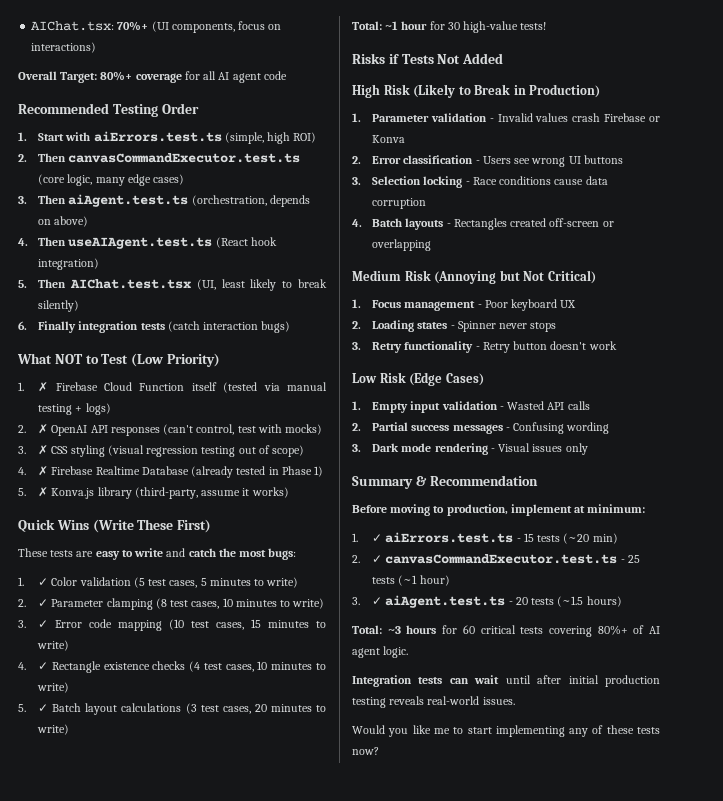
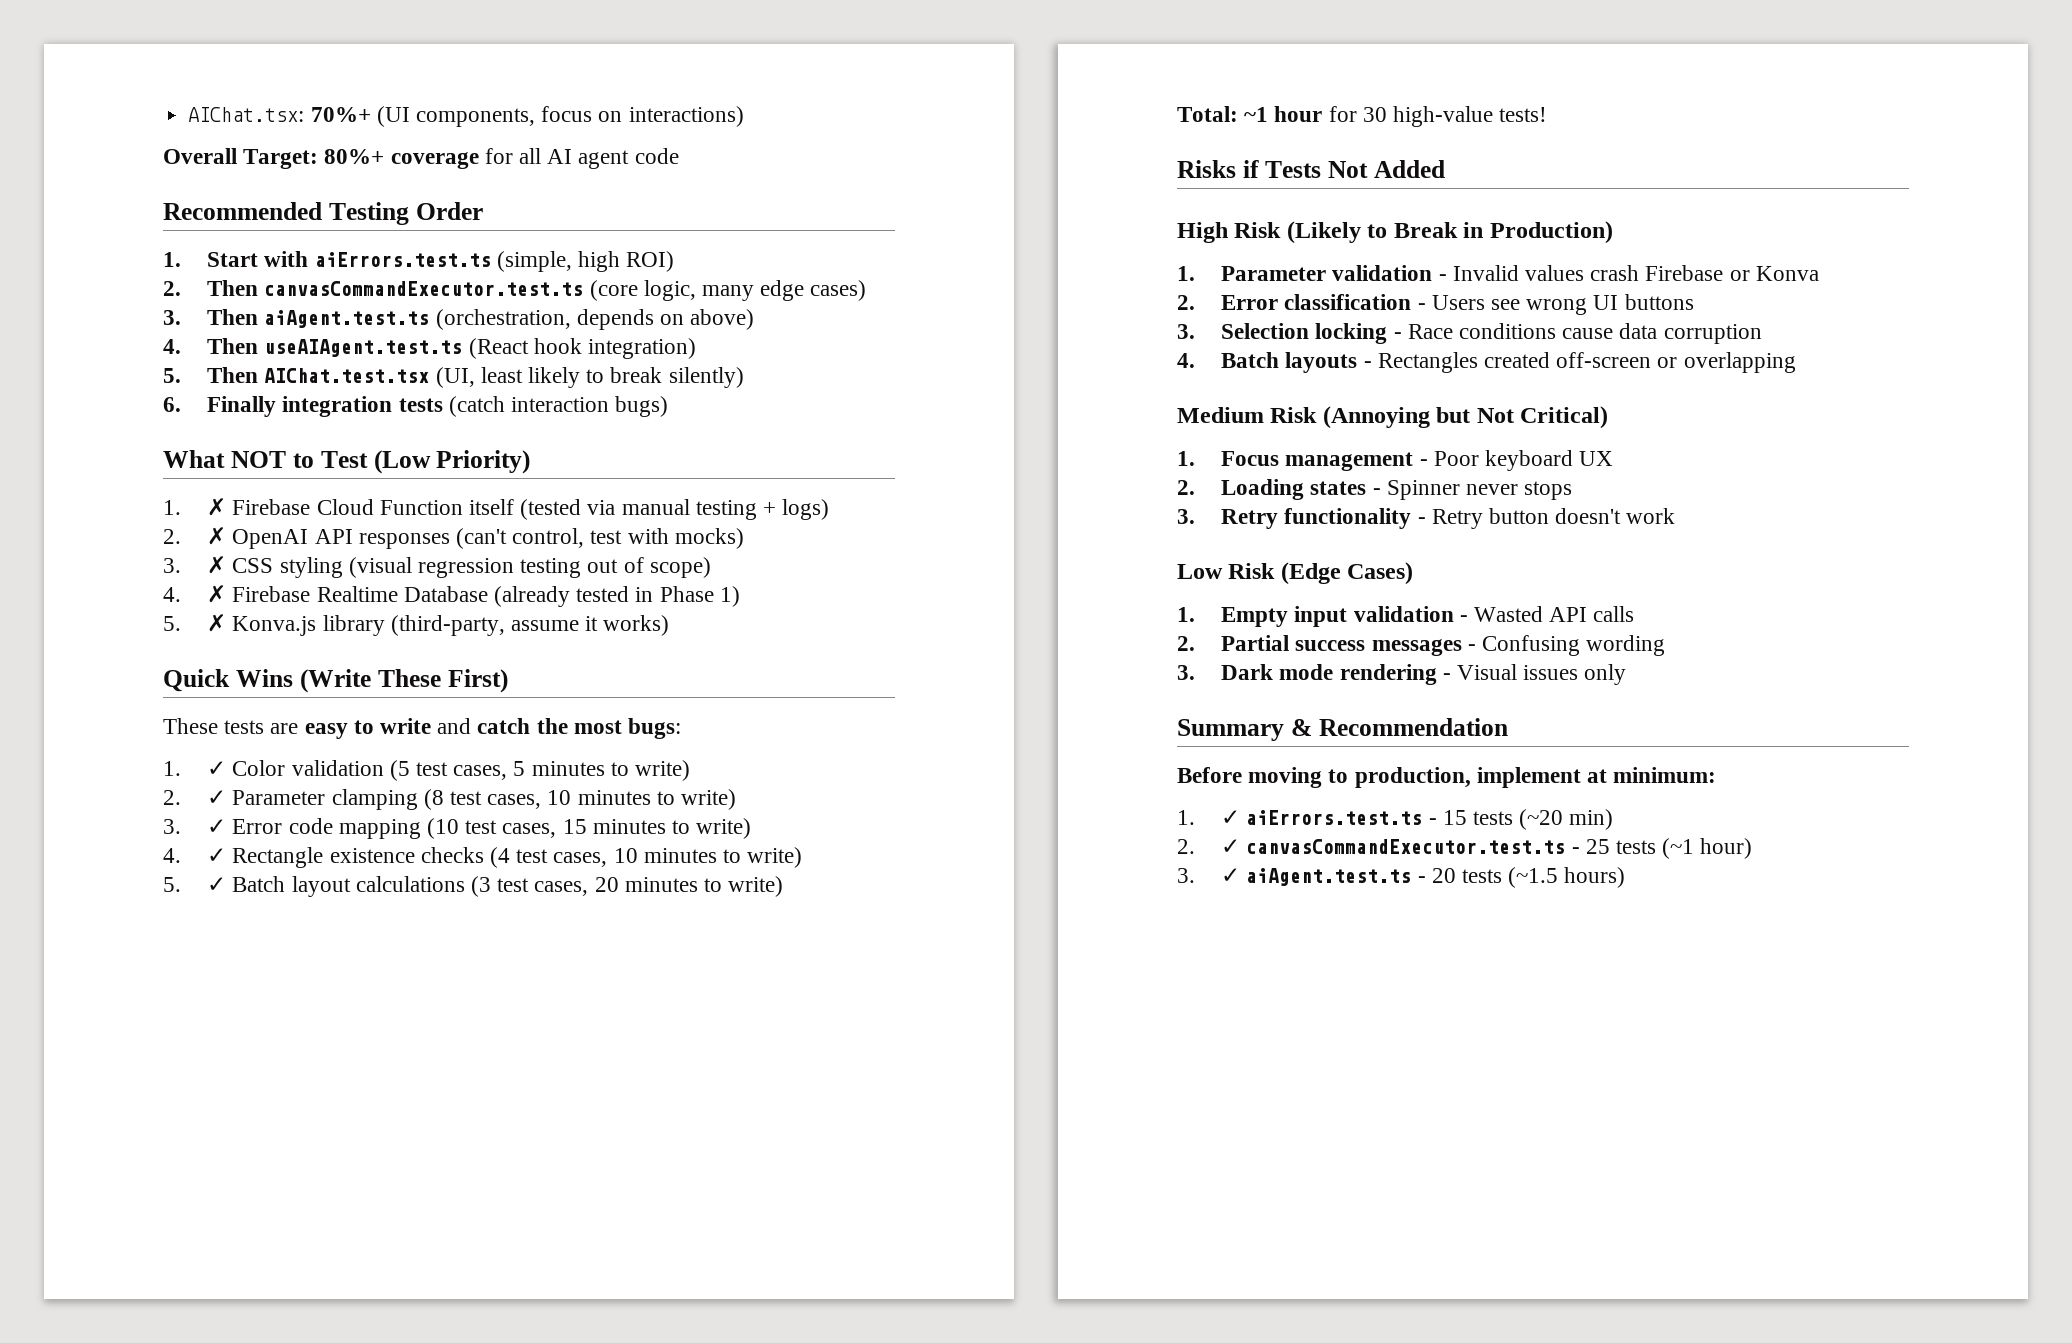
[352,625,660,637] [352,646,409,658] [352,675,660,687] [352,696,515,708] [352,725,660,737] [352,747,379,755] // Total: ~3 hours for 60 critical tests covering 80%+ of AI agent logic. // Integration tests can wait until after initial production testing reveals real-world issues. // Would you like me to start implementing any of these tests now? -> (1626, 877) none

